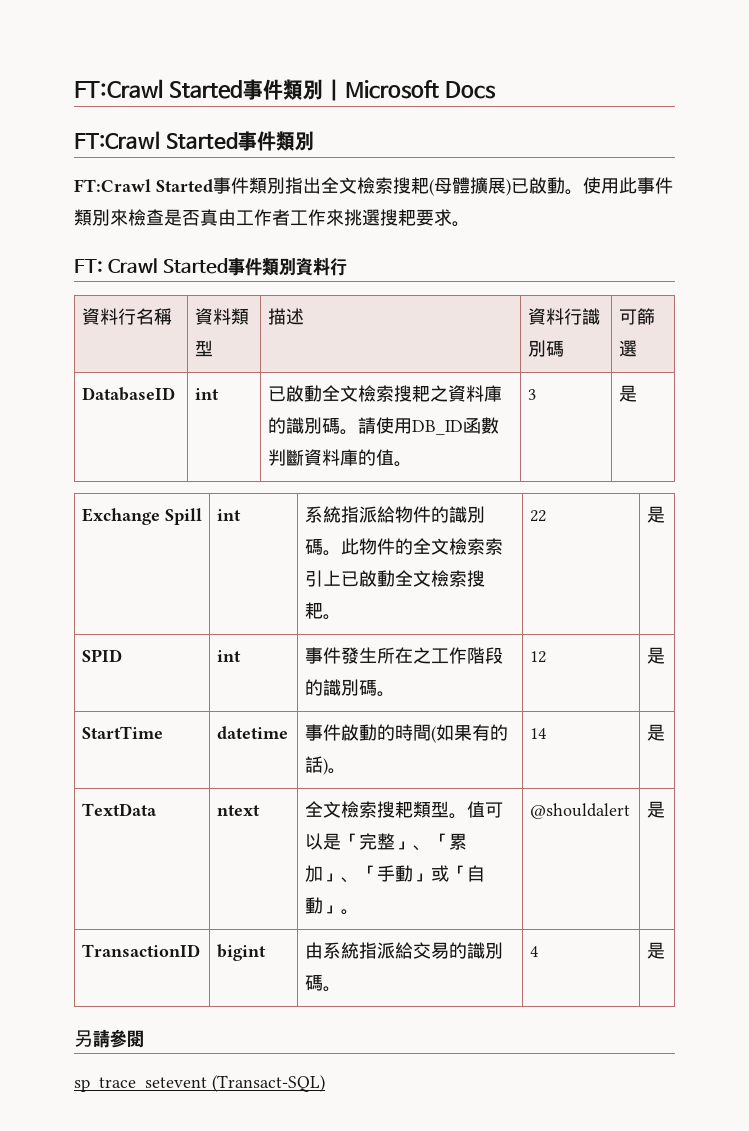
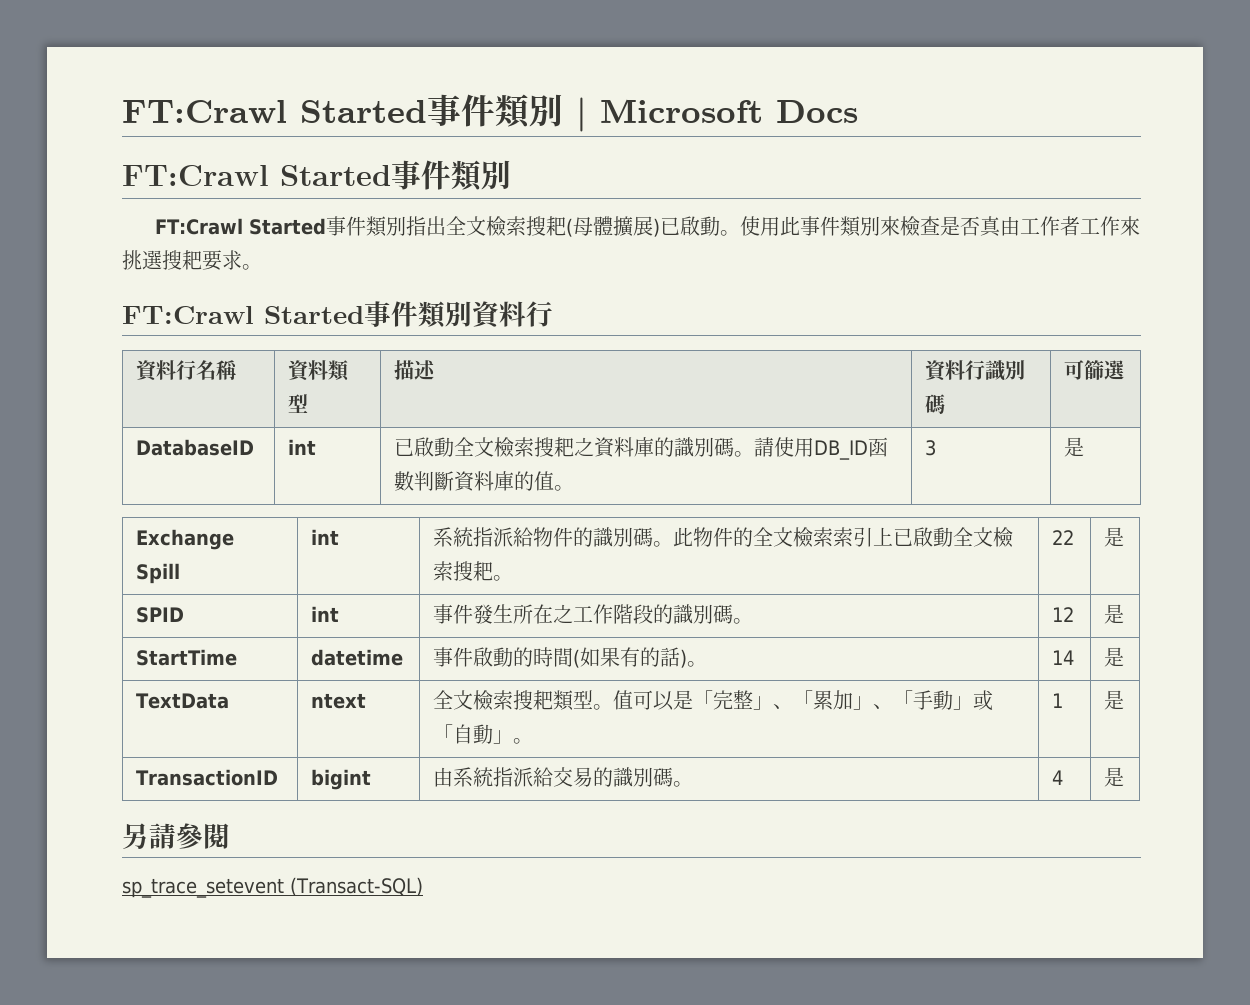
[74,258,159,273] FT: Crawl -> [122,306,254,324] FT:Crawl
[529,803,630,819] @shouldalert -> [1052,693,1064,708] 1

